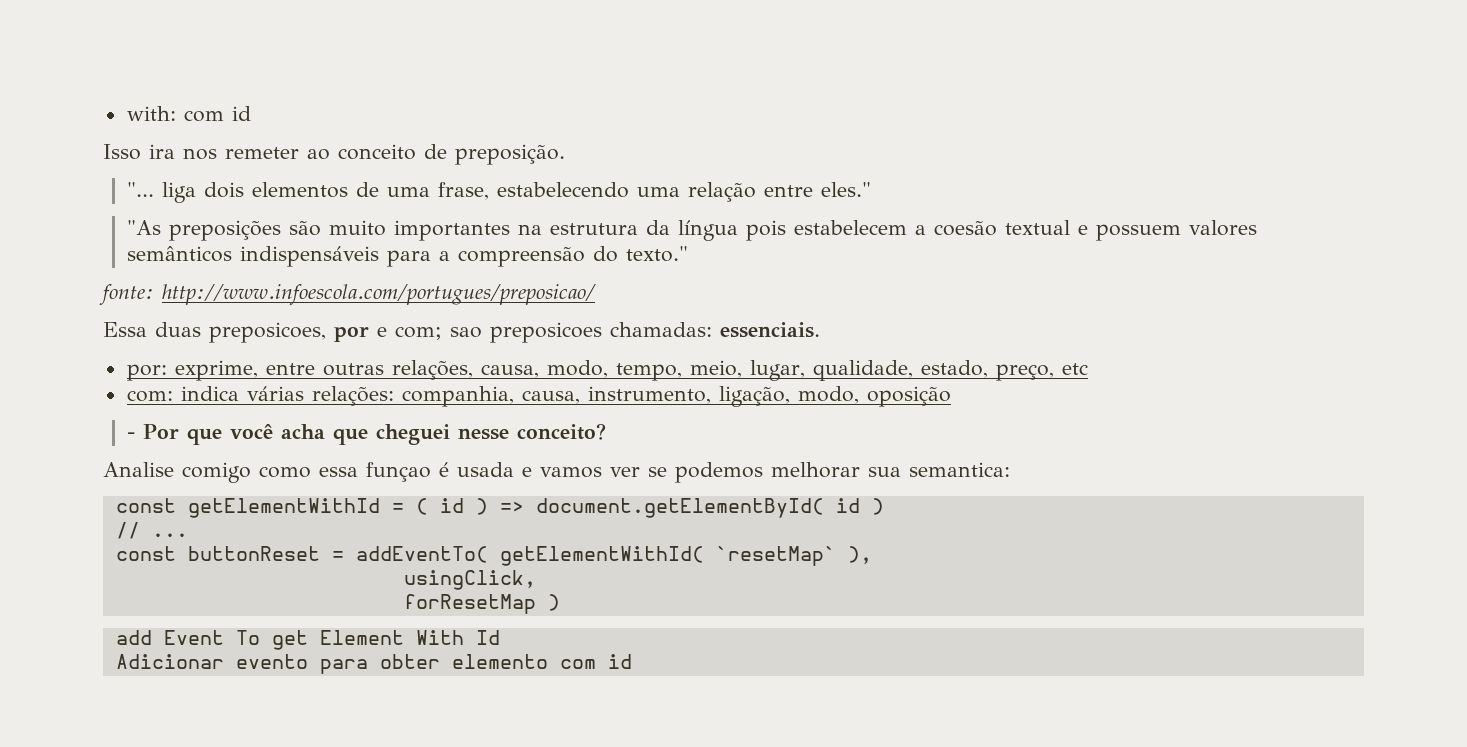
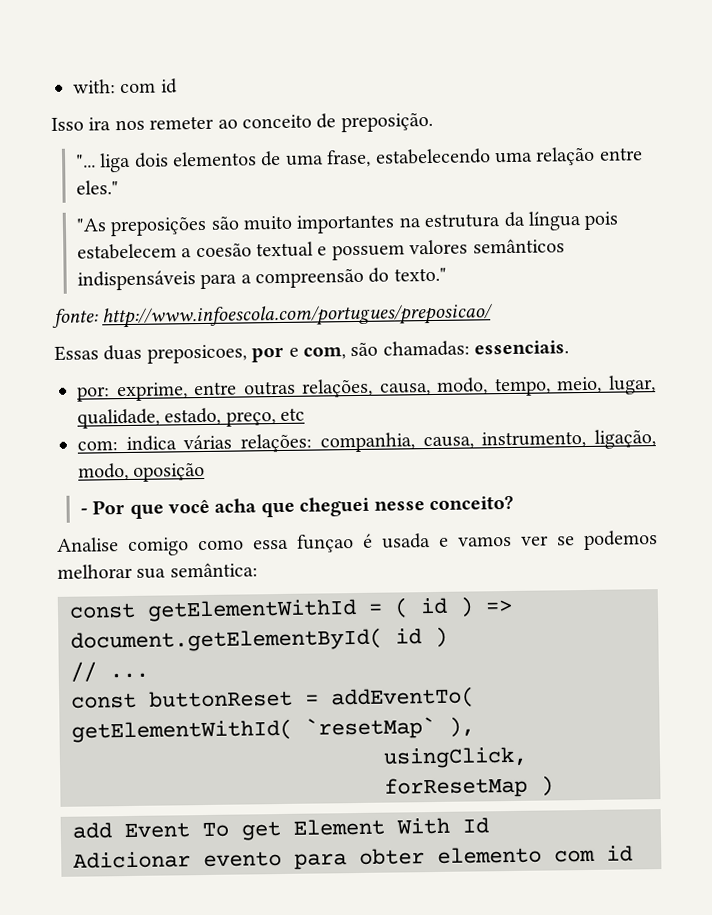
[103,322,147,337] Essa -> [54,345,99,361] Essas
[395,322,602,343] com; sao preposicoes -> [303,341,379,360] com, são
[909,462,1010,477] semantica: -> [169,562,258,578] semântica:

